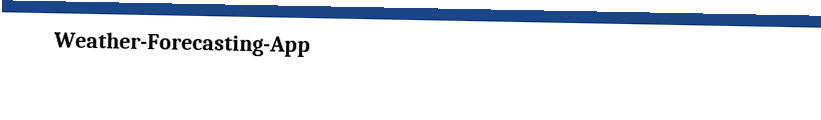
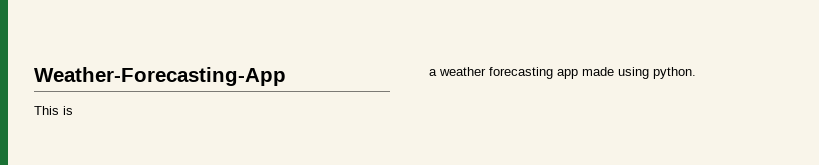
(311, 44) none -> [34,106,73,115] [429,67,696,79] // This is // a weather forecasting app made using python.

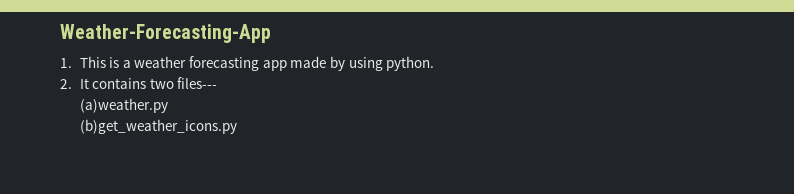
(286, 76) none -> [60,58,72,68] 1.
(73, 110) // -> (120, 62) none
(614, 71) none -> [330,56,346,71] by
(696, 73) none -> [60,77,218,89] [79,98,168,113] [79,119,237,134] // 2. It contains two files--- // (a)weather.py // (b)get_weather_icons.py

